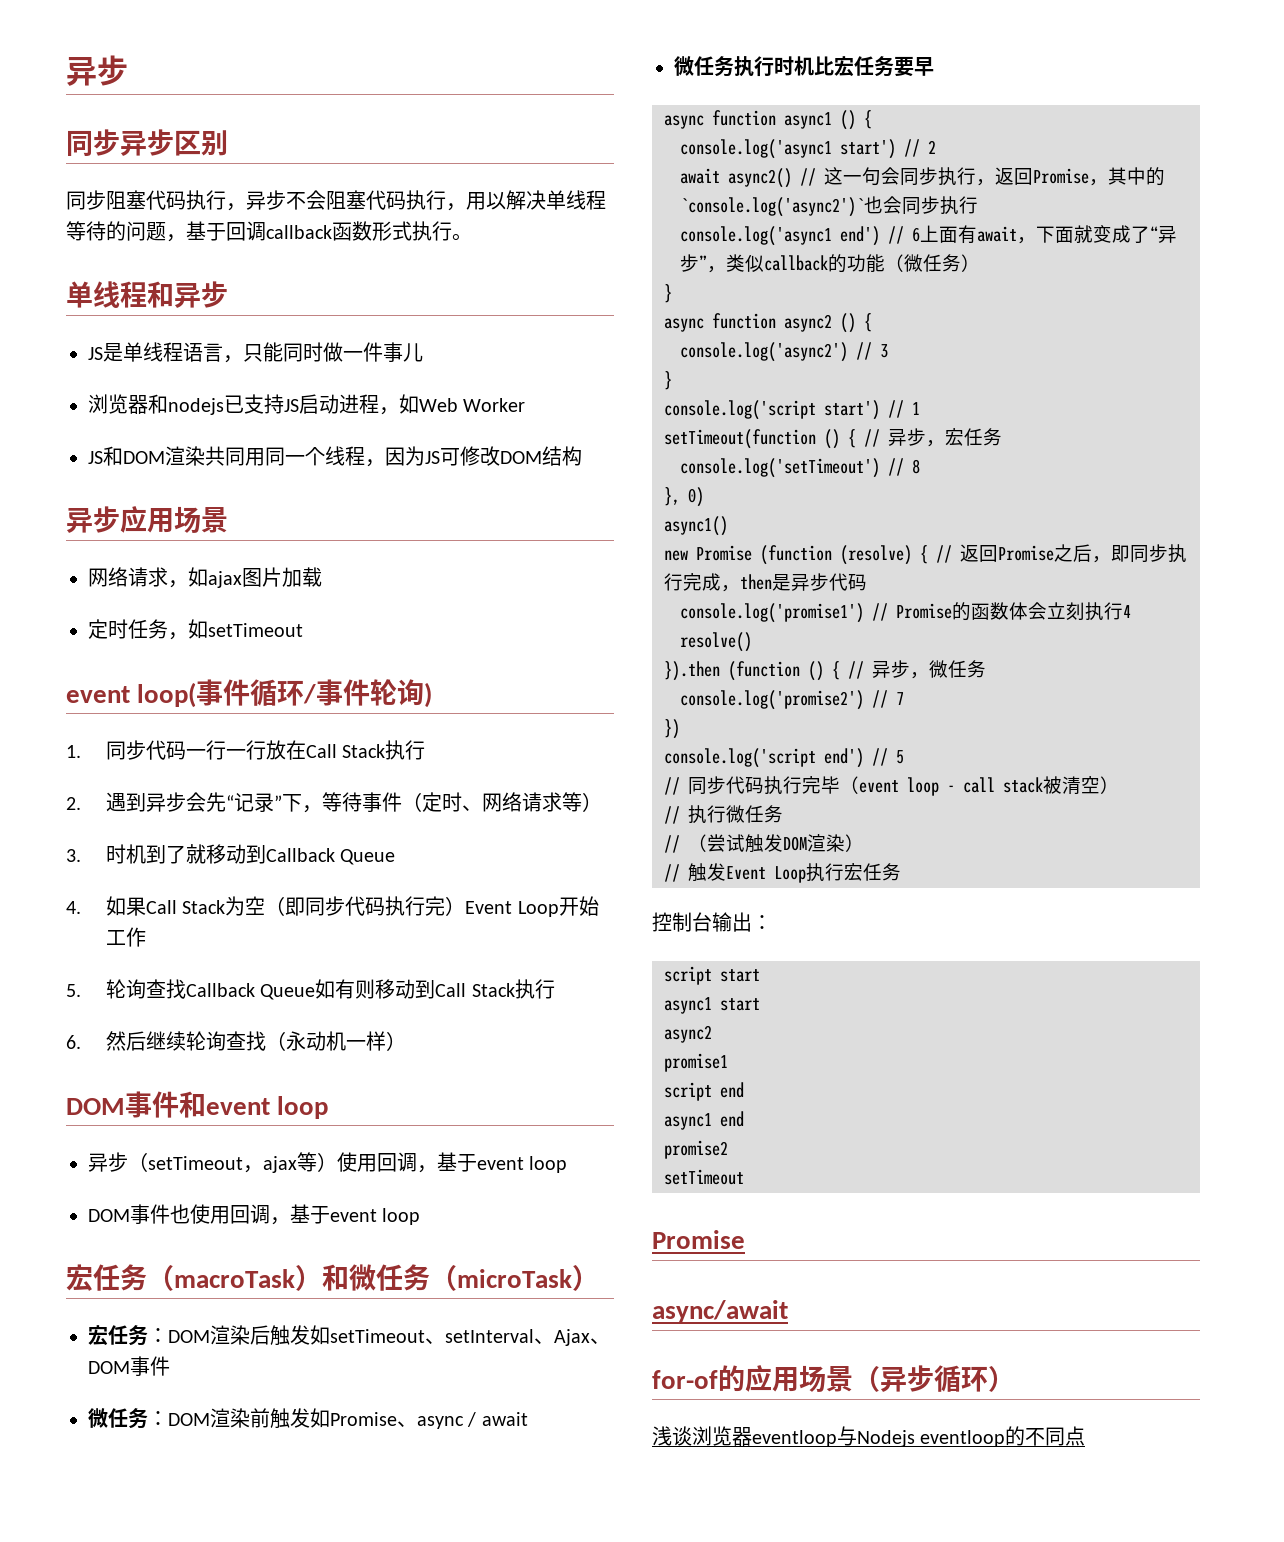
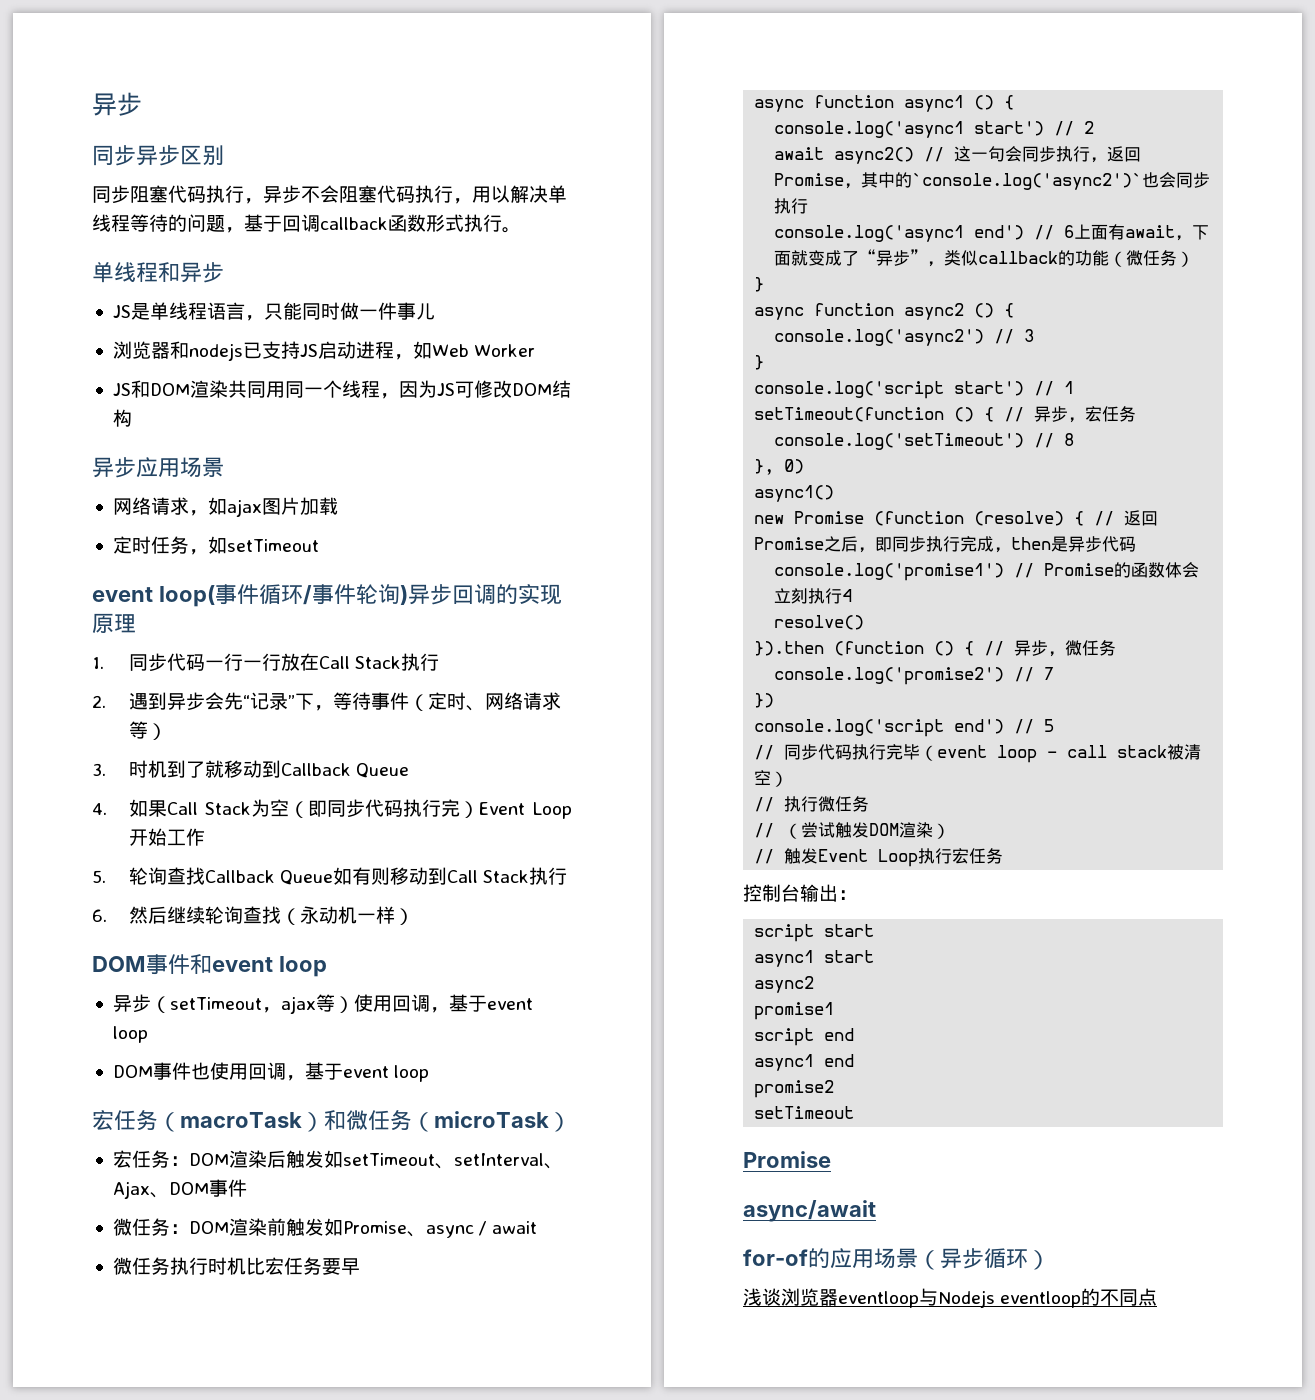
(433, 695) none -> [407,584,562,605] [92,613,136,634] 异步回调的实现原理

